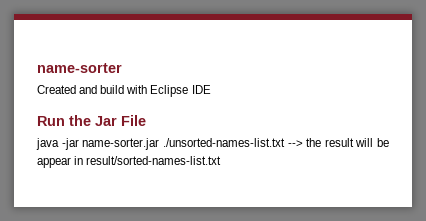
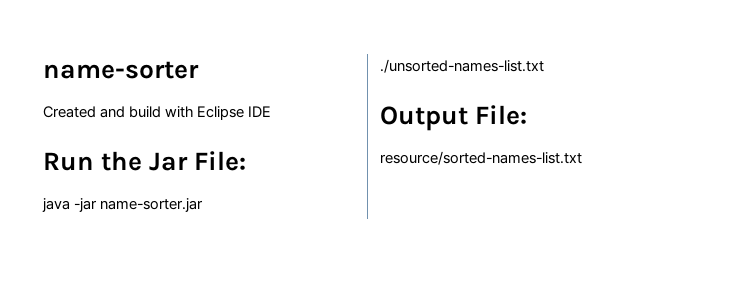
[121,115,146,126] File -> [194,151,247,171] File:
[287,138,389,147] [37,156,222,168] --> the result will be appear in result/sorted-names-list.txt -> [380,105,528,131] [380,151,582,165] // Output File: // resource/sorted-names-list.txt

